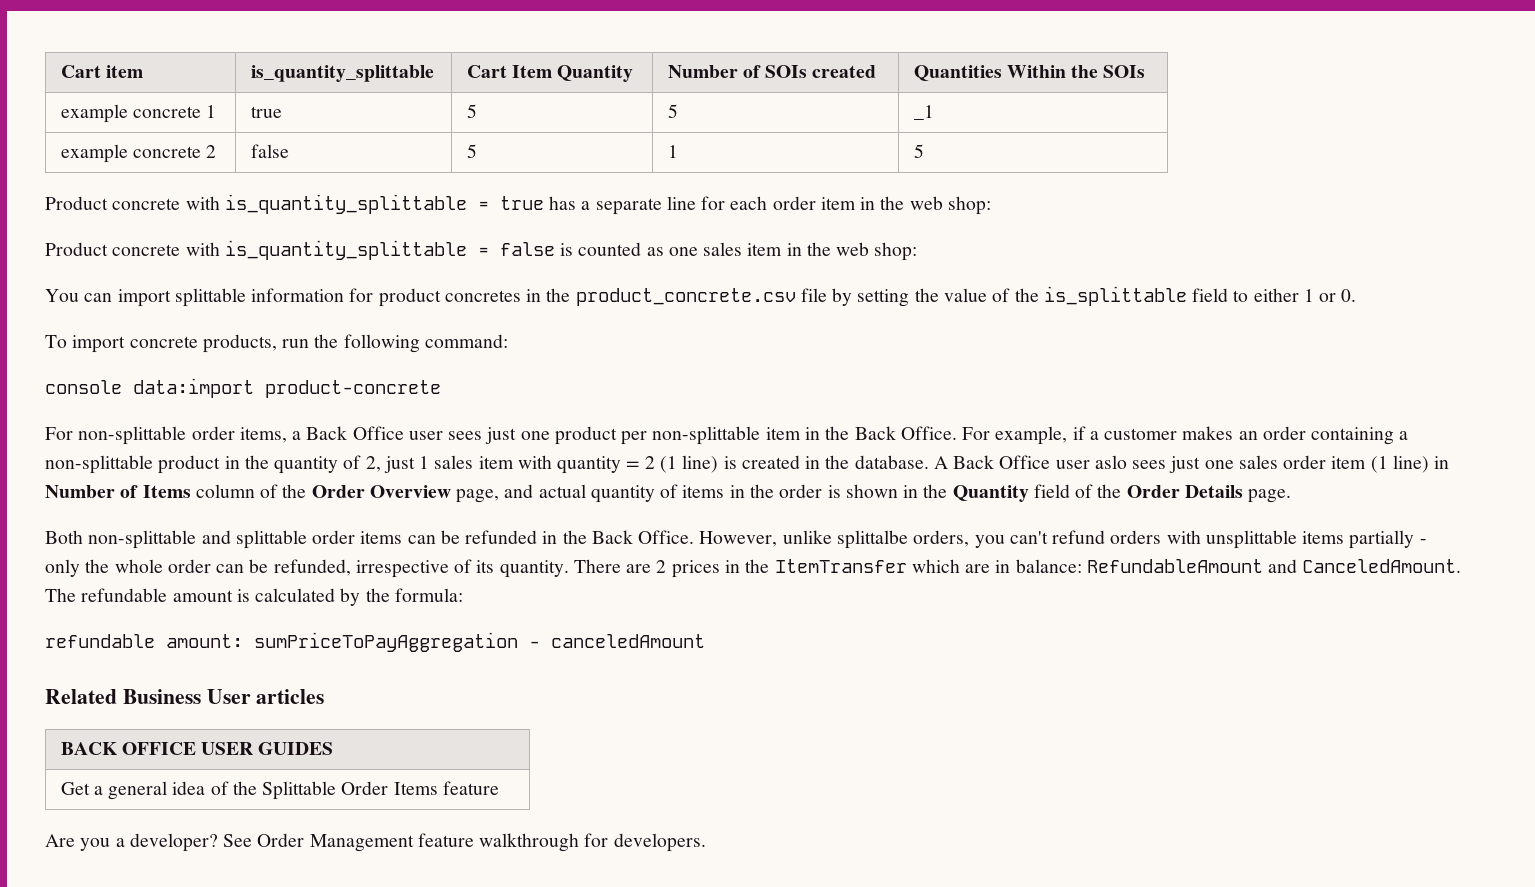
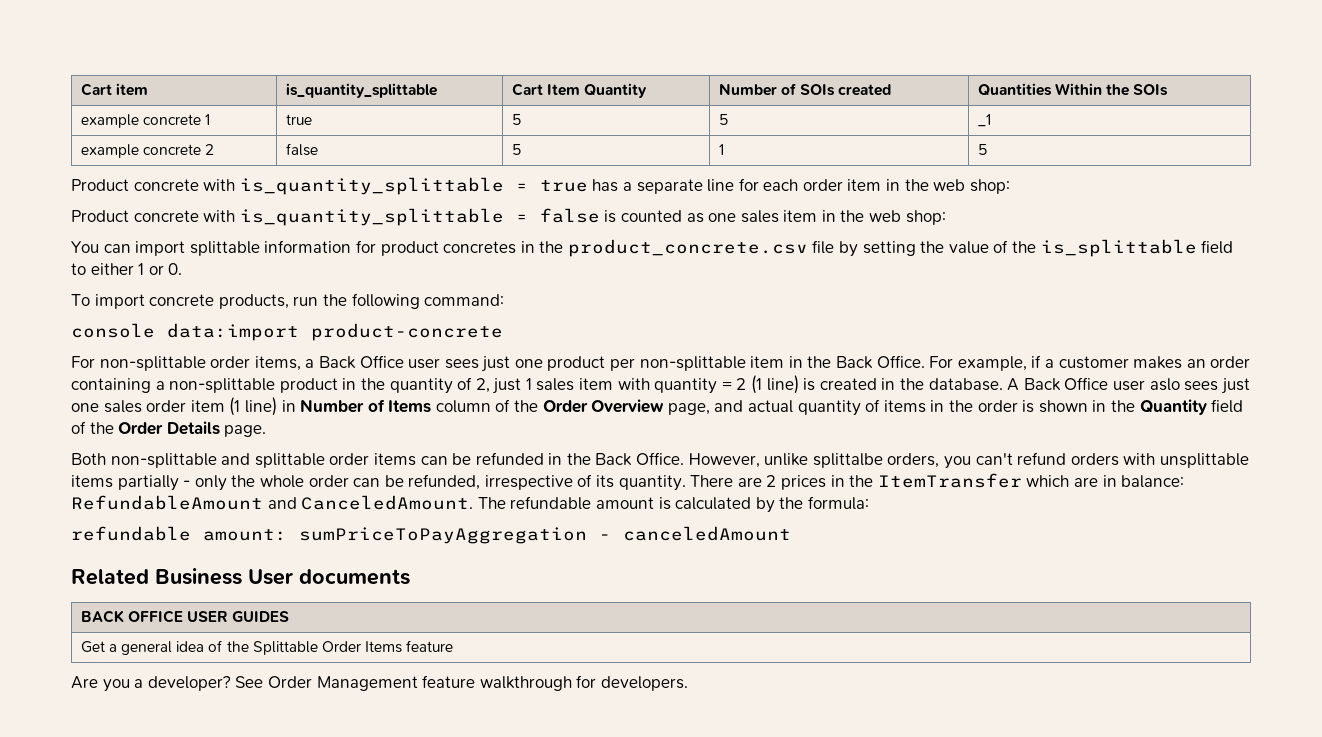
[256,689,325,704] articles -> [299,569,410,585] documents

